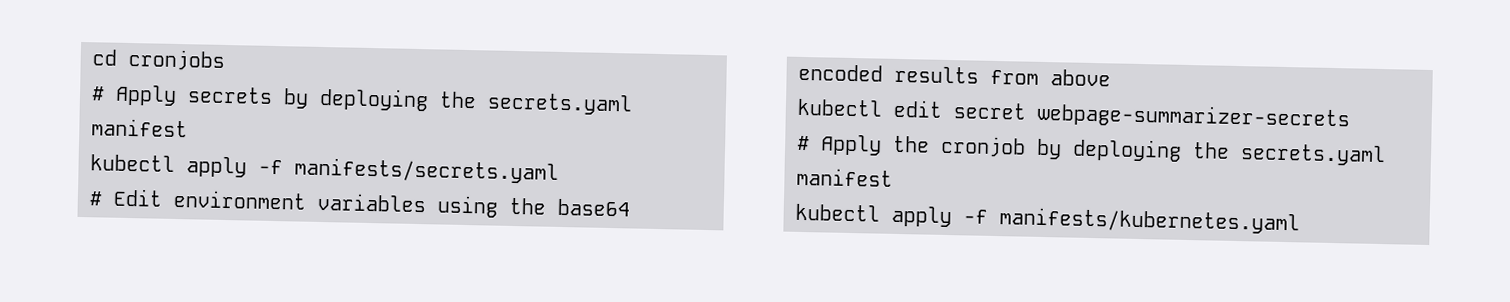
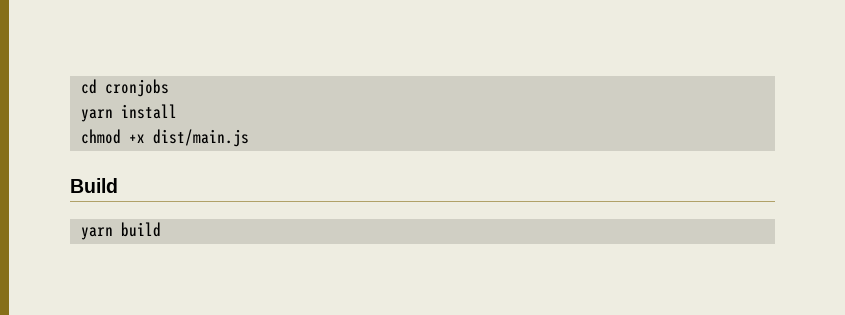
[91,84,634,116] [91,118,189,138] [90,154,560,184] [89,188,631,218] [798,63,1112,87] [797,98,1351,131] [797,134,1387,167] [796,167,894,187] [795,203,1301,235] # Apply secrets by deploying the secrets.yaml manifest // kubectl apply -f manifests/secrets.yaml // # Edit environment variables using the base64 encoded results from above // kubectl edit secret webpage-summarizer-secrets // # Apply the cronjob by deploying the secrets.yaml manifest // kubectl apply -f manifests/kubernetes.yaml -> [80,104,177,122] [80,129,249,147] [70,178,118,193] [80,222,161,240] yarn install // chmod +x dist/main.js // Build // yarn build

